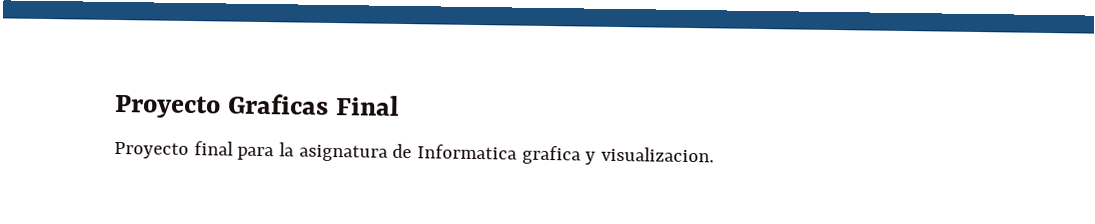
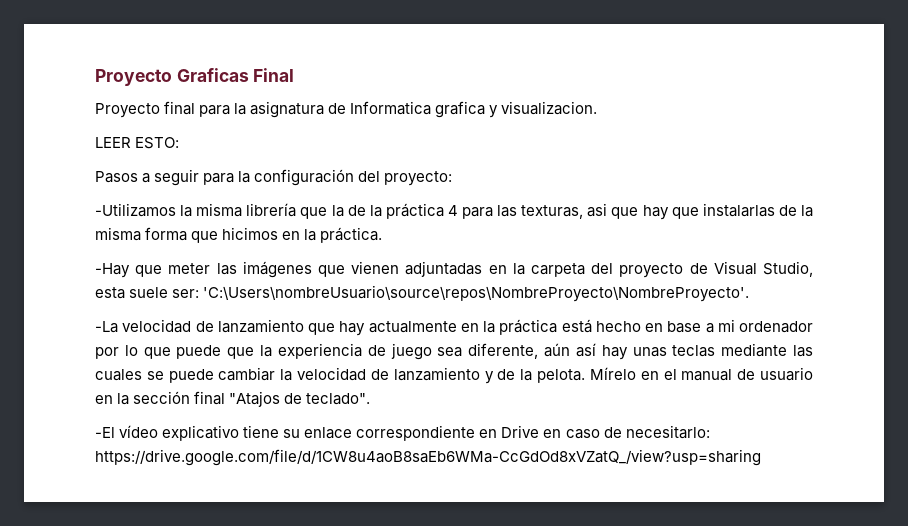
(715, 154) none -> [95,137,180,149] [95,169,453,186] [95,203,813,220] [95,227,383,243] [95,261,814,278] [95,285,750,302] [95,319,813,336] [95,343,813,360] [95,367,814,384] [95,391,371,407] [95,425,710,441] [95,449,761,466] // LEER ESTO: // Pasos a seguir para la configuración del proyecto: // -Utilizamos la misma librería que la de la práctica 4 para las texturas, asi que hay que instalarlas de la misma forma que hicimos en la práctica. // -Hay que meter las imágenes que vienen adjuntadas en la carpeta del proyecto de Visual Studio, esta suele ser: 'C:\Users\nombreUsuario\source\repos\NombreProyecto\NombreProyecto'. // -La velocidad de lanzamiento que hay actualmente en la práctica está hecho en base a mi ordenador por lo que puede que la experiencia de juego sea diferente, aún así hay unas teclas mediante las cuales se puede cambiar la velocidad de lanzamiento y de la pelota. Mírelo en el manual de usuario en la sección final "Atajos de teclado". // -El vídeo explicativo tiene su enlace correspondiente en Drive en caso de necesitarlo: https://drive.google.com/file/d/1CW8u4aoB8saEb6WMa-CcGdOd8xVZatQ_/view?usp=sharing

